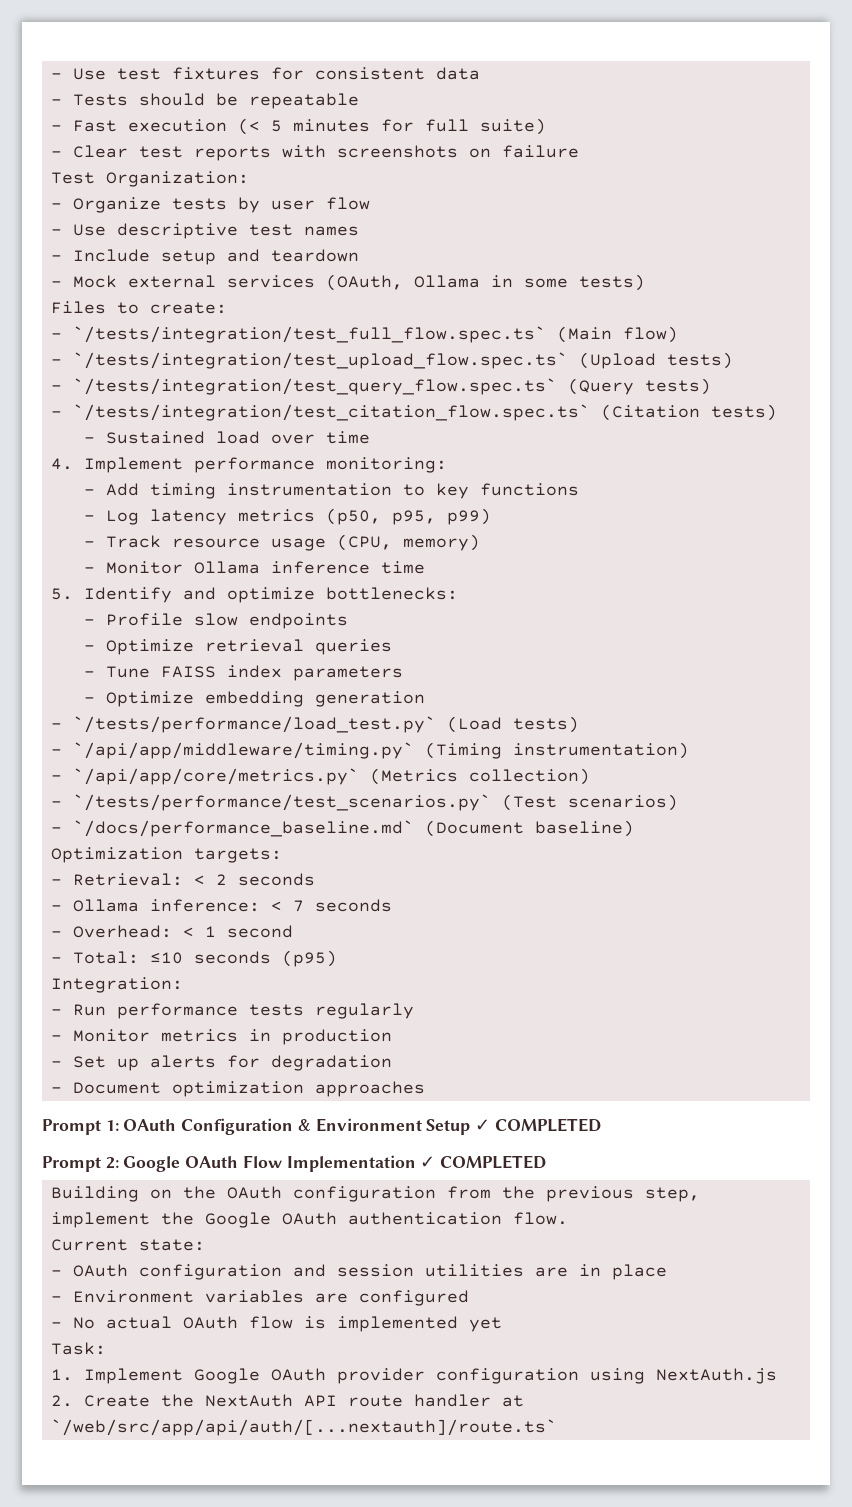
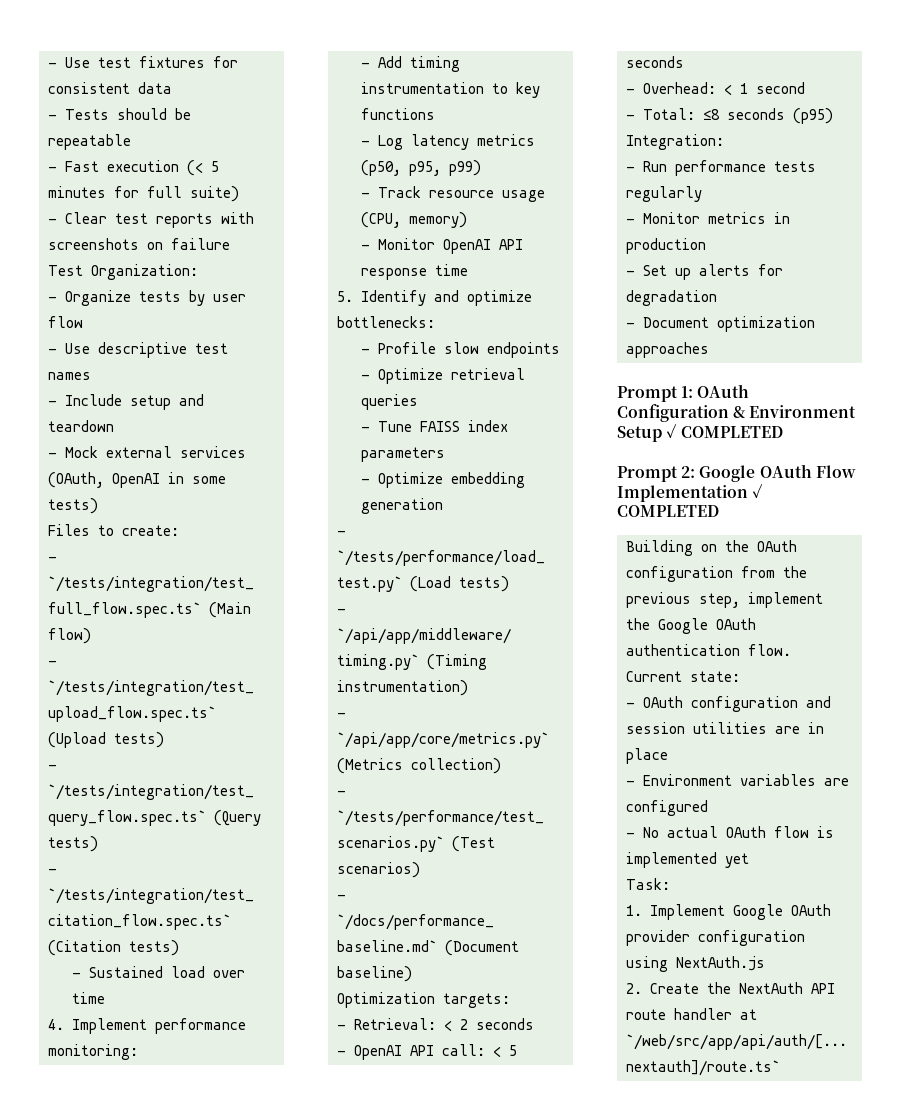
[413,275,480,288] Ollama -> [112,473,160,488] OpenAI
[193,561,370,574] Ollama inference -> [443,239,523,254] [361,268,427,280] OpenAI API response
[72,899,304,912] Ollama inference: < 7 -> [354,1044,517,1060] OpenAI API call: < 5
[149,952,183,964] ≤10 -> [703,109,720,120] ≤8

